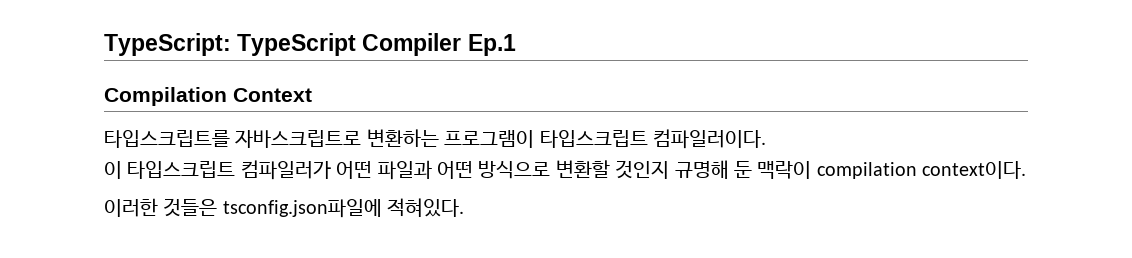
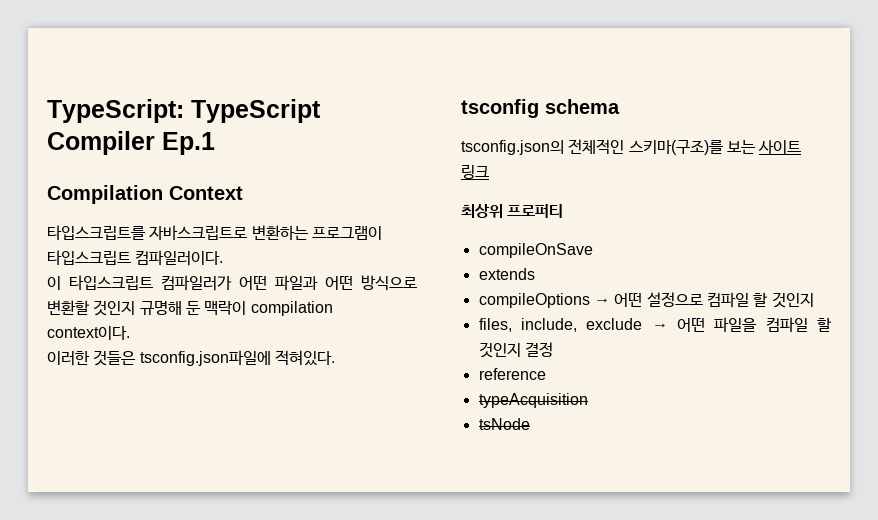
(465, 207) none -> [461,99,620,118] [461,139,802,155] [461,165,489,179] [461,204,564,218] [478,243,593,258] [478,268,535,280] [478,292,814,308] [478,317,832,333] [478,342,553,358] [478,368,546,380] [478,393,588,408] [478,418,530,430] // tsconfig schema // tsconfig.json의 전체적인 스키마(구조)를 보는 사이트 링크 // 최상위 프로퍼티 // compileOnSave // extends // compileOptions → 어떤 설정으로 컴파일 할 것인지 // files, include, exclude → 어떤 파일을 컴파일 할 것인지 결정 // reference // typeAcquisition // tsNode

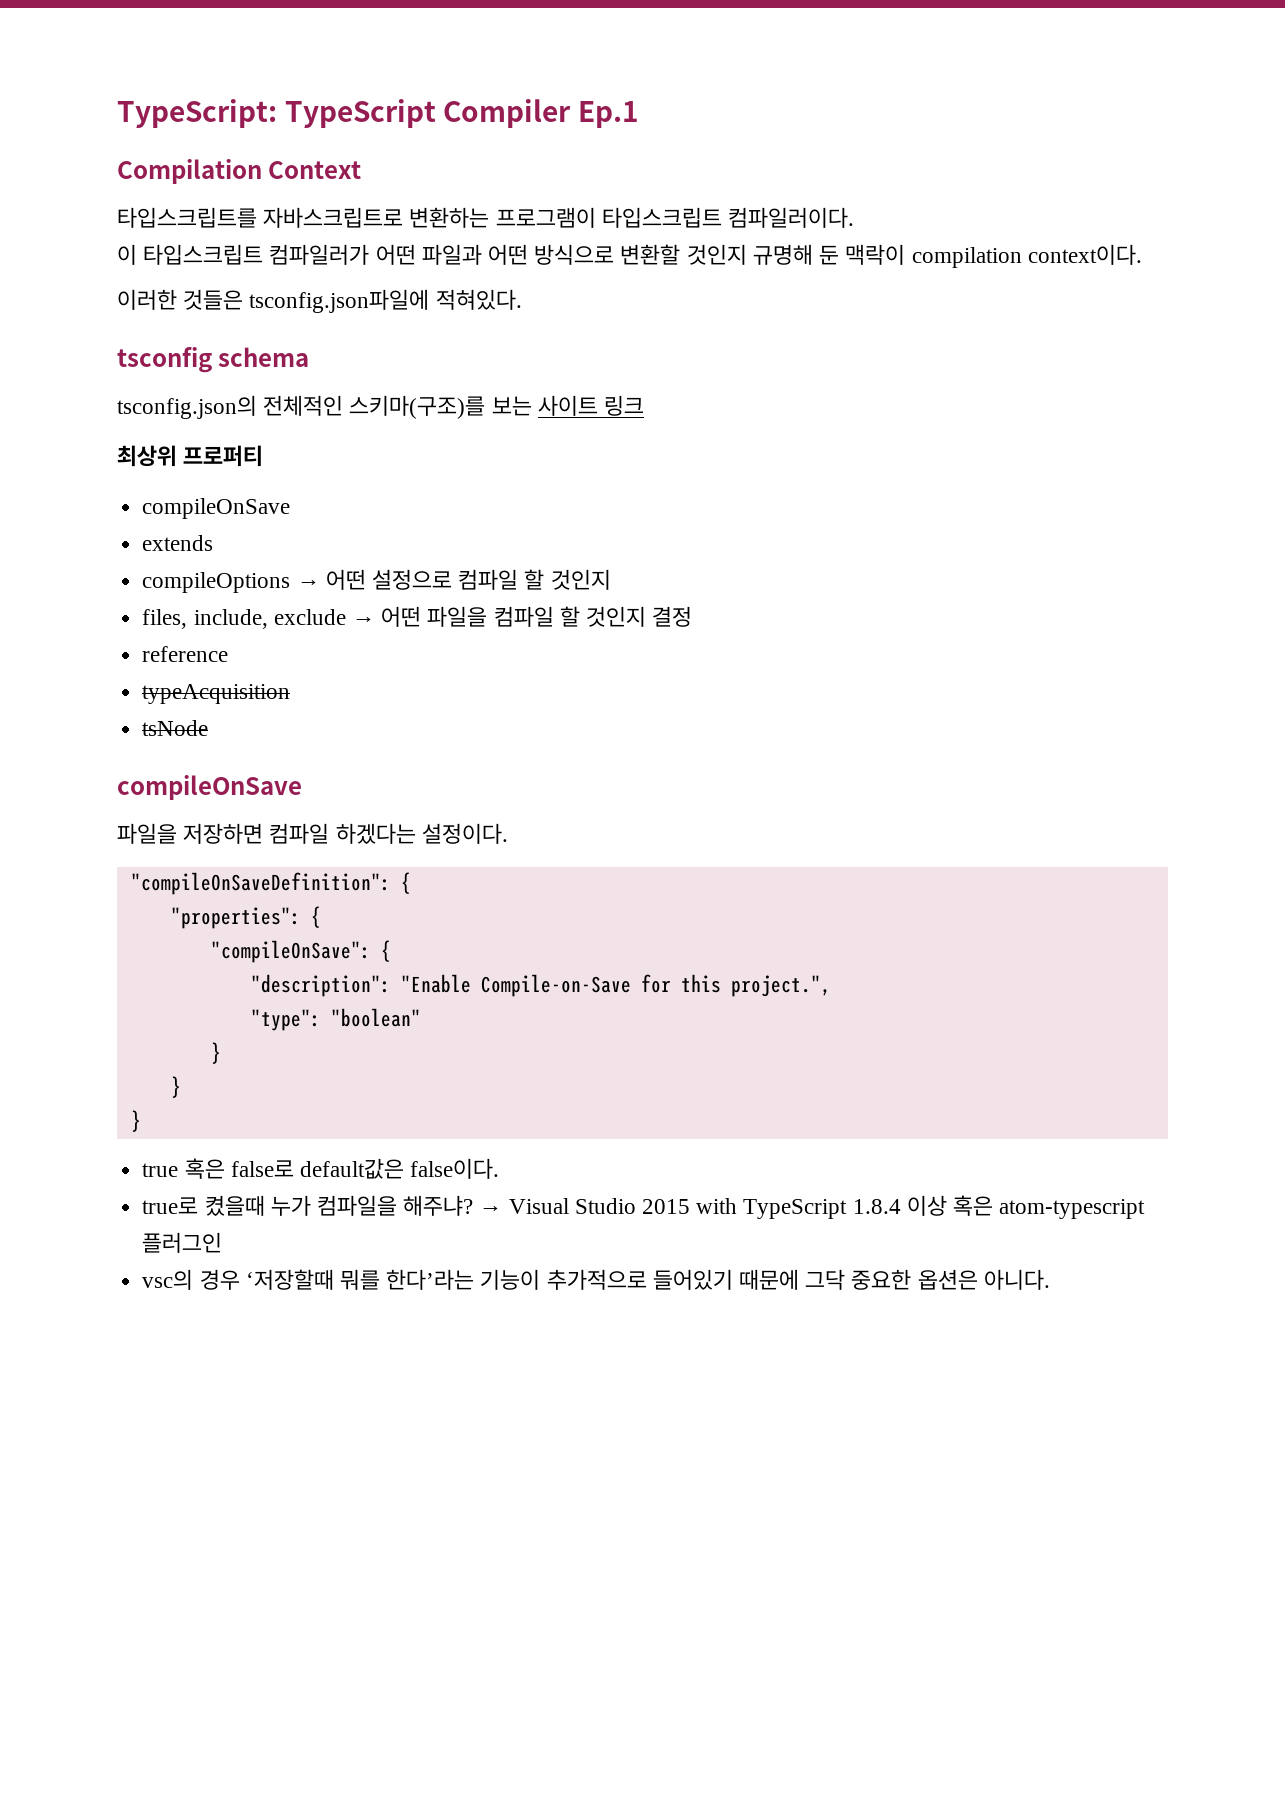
(530, 424) none -> [117,775,302,800] [117,823,508,844] [130,872,411,895] [170,906,321,929] [210,940,391,963] [250,974,831,997] [250,1008,421,1031] [210,1042,221,1064] [170,1076,181,1098] [130,1110,141,1132] [142,1158,500,1179] [142,1195,1146,1219] [142,1232,223,1253] [142,1269,1050,1290] // compileOnSave // 파일을 저장하면 컴파일 하겠다는 설정이다. // "compileOnSaveDefinition": { // "properties": { // "compileOnSave": { // "description": "Enable Compile-on-Save for this project.", // "type": "boolean" // } // } // } // true 혹은 false로 default값은 false이다. // true로 켰을때 누가 컴파일을 해주냐? → Visual Studio 2015 with TypeScript 1.8.4 이상 혹은 atom-typescript 플러그인 // vsc의 경우 ‘저장할때 뭐를 한다’라는 기능이 추가적으로 들어있기 때문에 그닥 중요한 옵션은 아니다.

